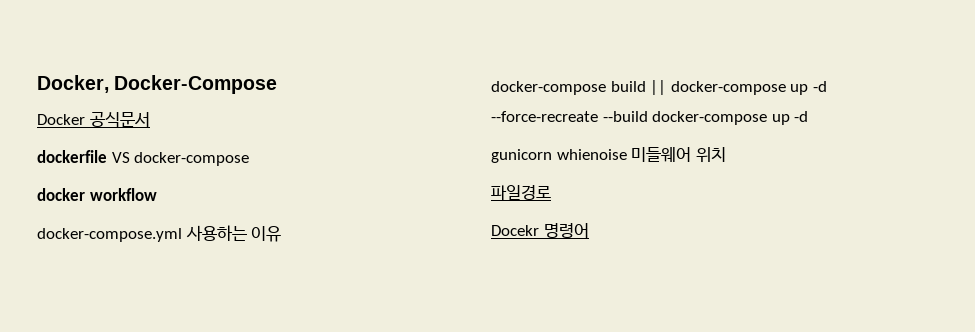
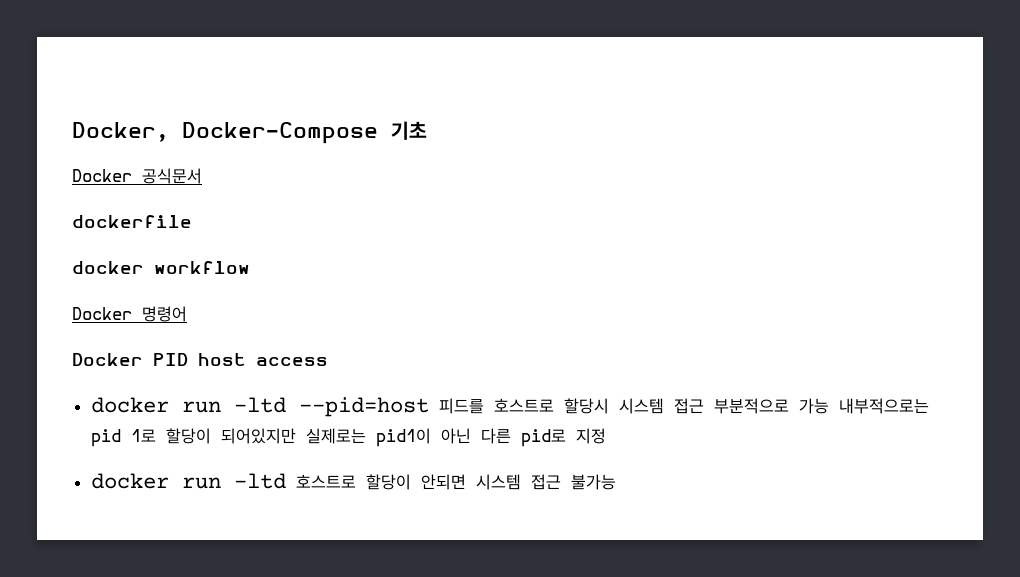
(278, 84) none -> [391,121,427,140] 기초
[111,152,250,166] VS docker-compose -> (192, 221) none
[37,225,282,242] [491,80,827,95] [491,111,809,125] [491,147,726,163] [491,185,551,201] [491,223,589,238] docker-compose.yml 사용하는 이유 // docker-compose build || docker-compose up -d --force-recreate --build docker-compose up -d // gunicorn whienoise 미들웨어 위치 // 파일경로 // Docekr 명령어 -> [72,306,187,322] [72,353,328,366] [90,397,929,417] [90,428,606,447] [90,473,616,490] Docker 명령어 // Docker PID host access // docker run -ltd --pid=host 피드를 호스트로 할당시 시스템 접근 부분적으로 가능 내부적으로는 pid 1로 할당이 되어있지만 실제로는 pid1이 아닌 다른 pid로 지정 // docker run -ltd 호스트로 할당이 안되면 시스템 접근 불가능

